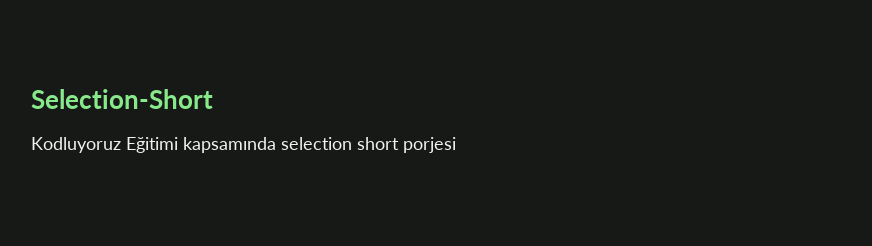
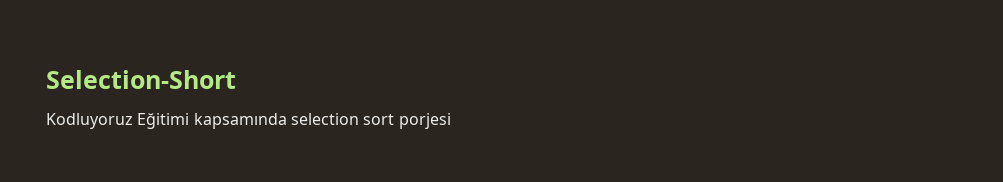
[357,137,399,150] short -> [363,114,395,125] sort

